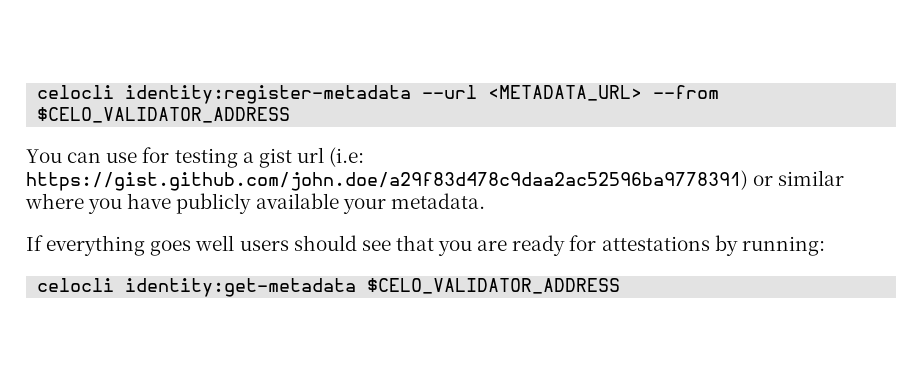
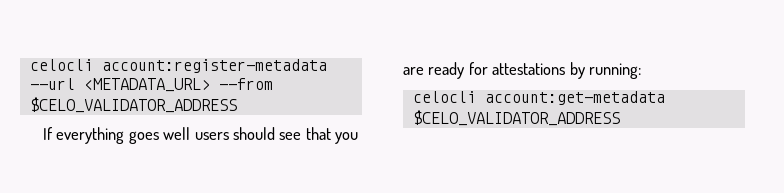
[37,85,412,104] celocli identity:register-metadata -> [29,59,327,73] celocli account:register-metadata
[26,147,365,168] [26,170,845,191] [25,193,485,214] // You can use for testing a gist url (i.e: https://gist.github.com/john.doe/a29f83d478c9daa2ac52596ba9778391) or similar where you have publicly available your metadata. -> (237, 105) none
[125,278,357,297] identity:get-metadata -> [484,91,665,105] account:get-metadata

